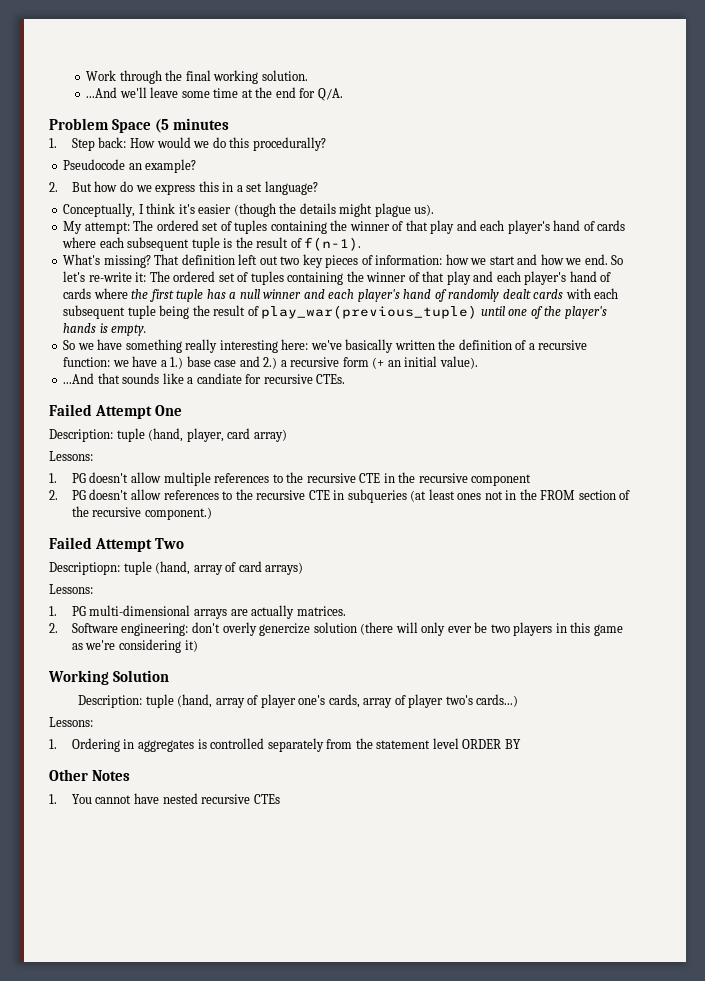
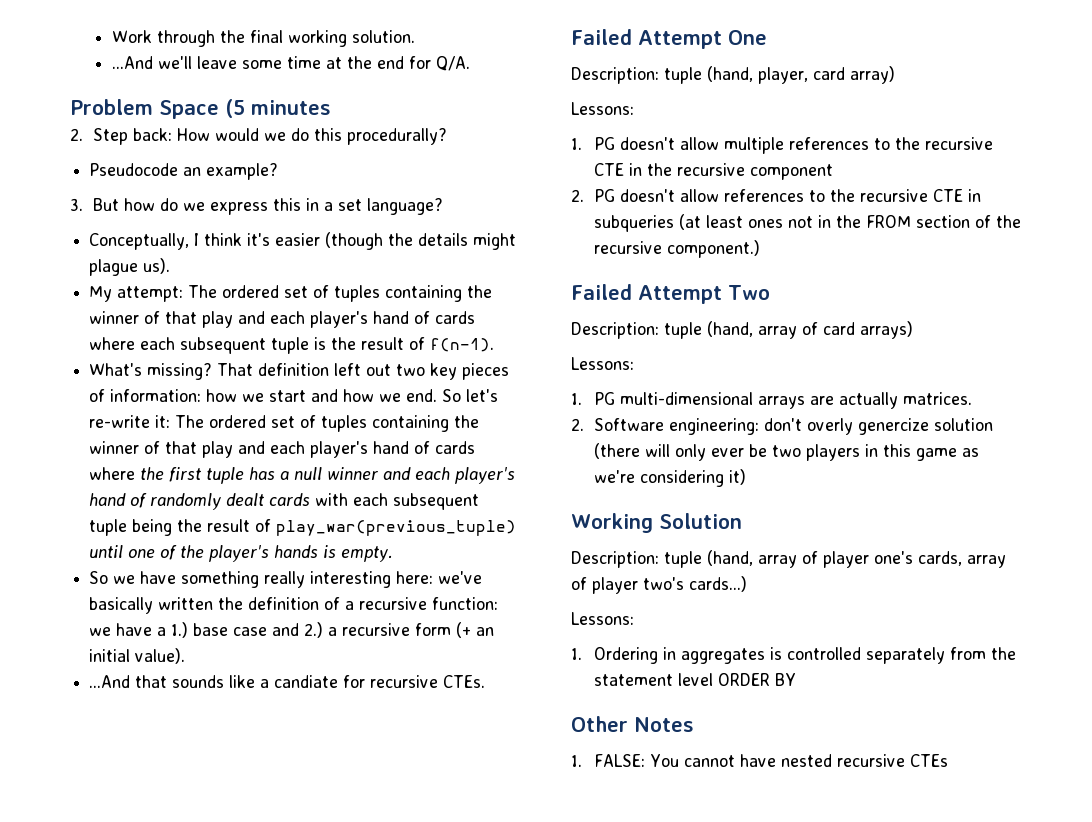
[49,138,57,148] 1. -> [70,128,83,141] 2.
[49,182,58,192] 2. -> [70,198,83,211] 3.
[49,562,120,575] Descriptiopn: -> [571,322,659,339] Description:
(57, 799) none -> [593,754,645,767] FALSE:

